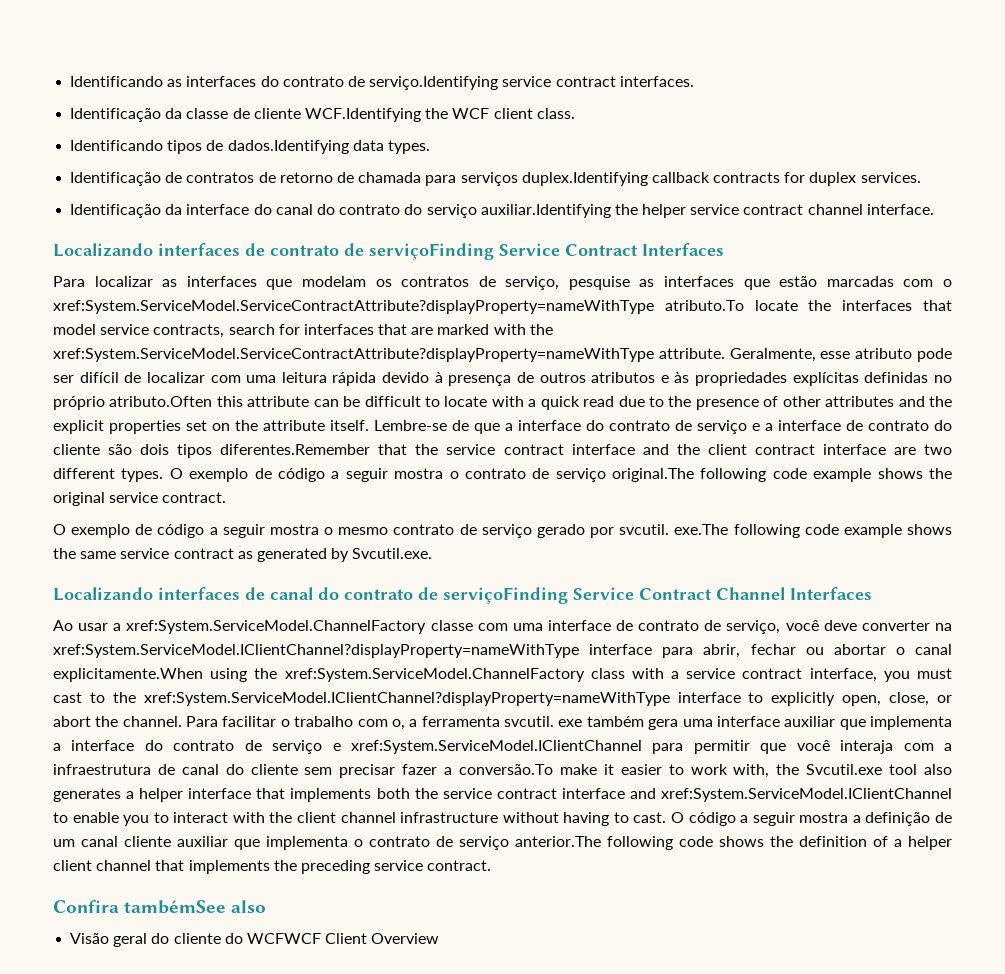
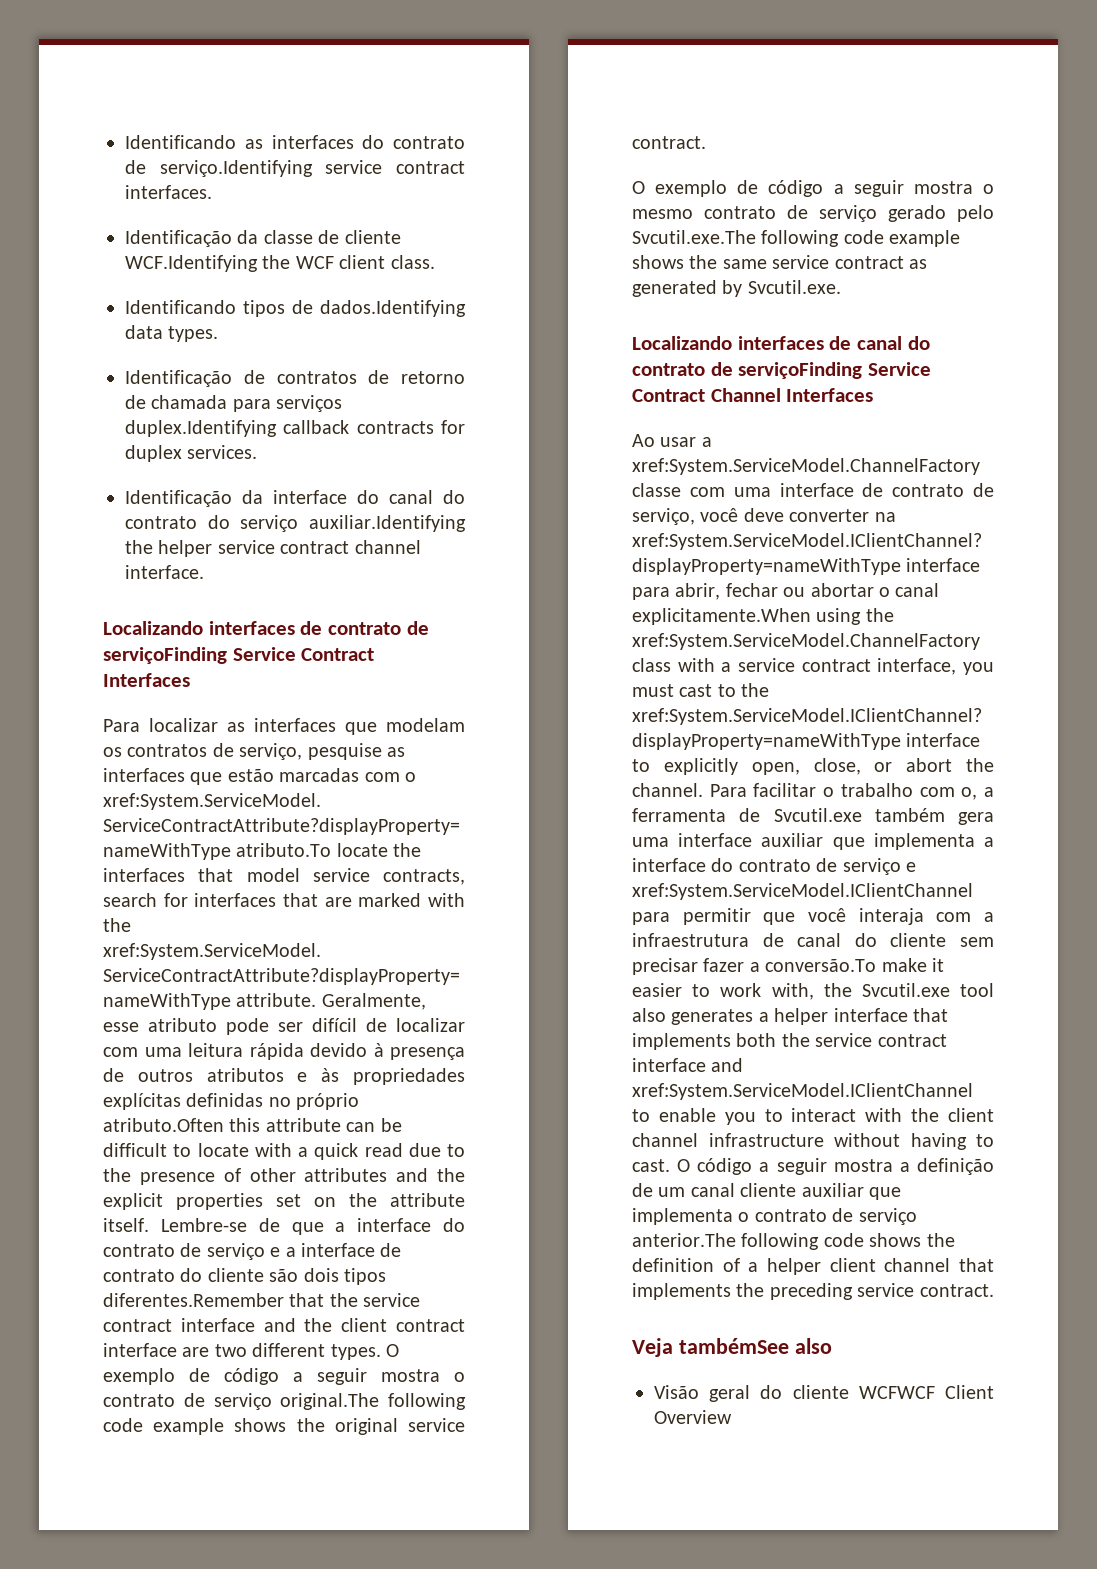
[590,524,729,538] por svcutil. exe.The -> [957,205,994,222] [632,230,756,244] pelo Svcutil.exe.The
[504,716,583,727] svcutil. exe -> [739,808,862,822] de Svcutil.exe
[53,900,119,913] Confira -> [632,1338,673,1357] Veja
[224,933,243,944] do -> (849, 1392) none

